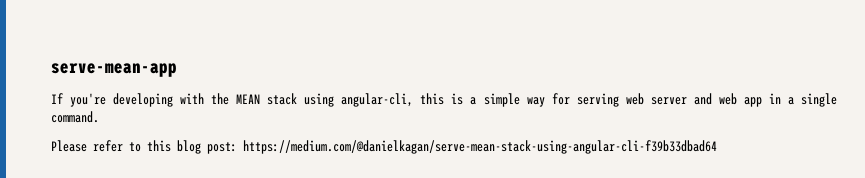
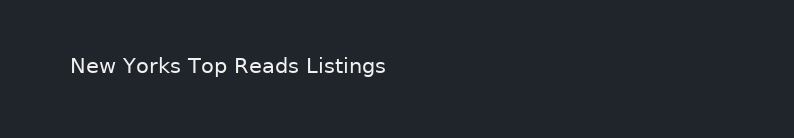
[51,63,177,77] [51,93,838,107] [51,111,99,123] [51,140,717,154] serve-mean-app // If you're developing with the MEAN stack using angular-cli, this is a simple way for serving web server and web app in a single command. // Please refer to this blog post: https://medium.com/@danielkagan/serve-mean-stack-using-angular-cli-f39b33dbad64 -> [70,57,386,77] New Yorks Top Reads Listings

